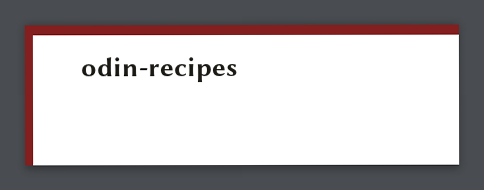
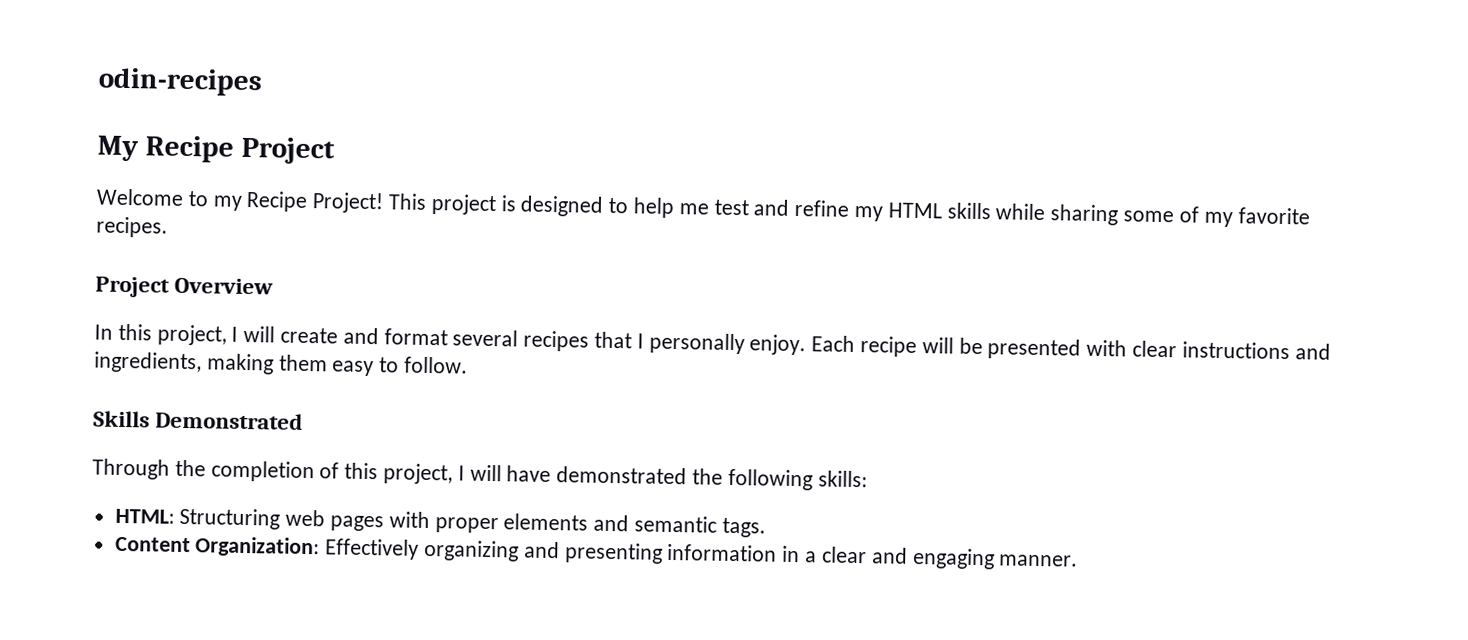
(238, 70) none -> [97,135,335,165] [96,188,1310,228] [96,216,168,238] [95,276,274,298] [94,323,1331,360] [94,351,469,377] [93,410,304,430] [92,458,868,491] [114,507,766,538] [114,536,1079,570] // My Recipe Project // Welcome to my Recipe Project! This project is designed to help me test and refine my HTML skills while sharing some of my favorite recipes. // Project Overview // In this project, I will create and format several recipes that I personally enjoy. Each recipe will be presented with clear instructions and ingredients, making them easy to follow. // Skills Demonstrated // Through the completion of this project, I will have demonstrated the following skills: // HTML: Structuring web pages with proper elements and semantic tags. // Content Organization: Effectively organizing and presenting information in a clear and engaging manner.

